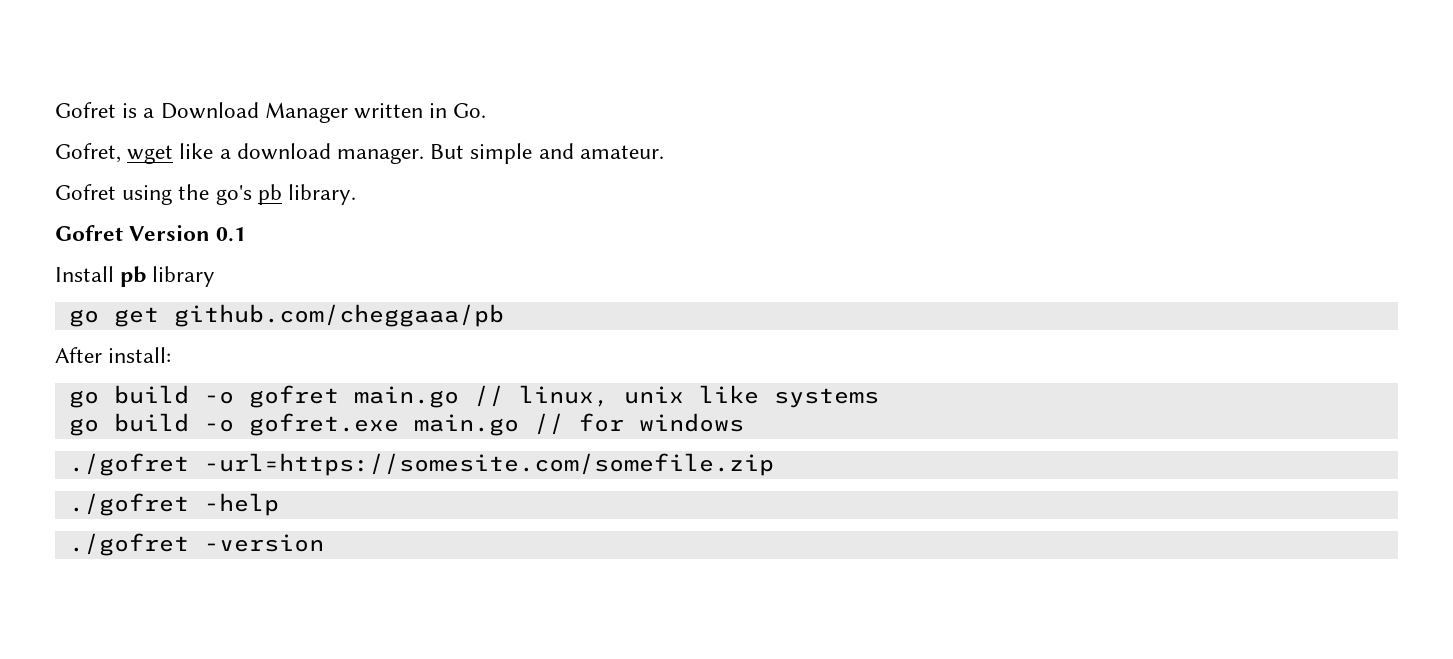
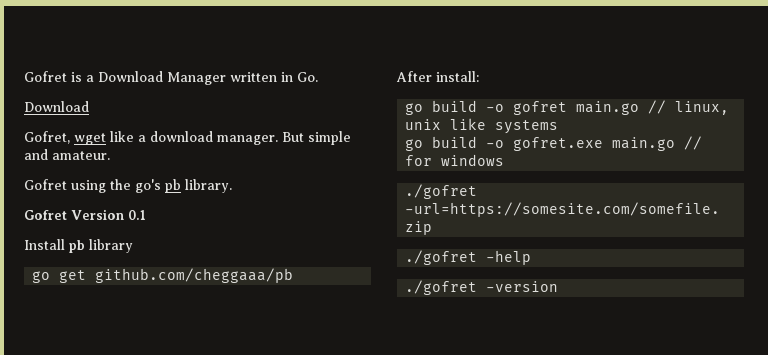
(487, 110) none -> [24,101,89,112] // Download

